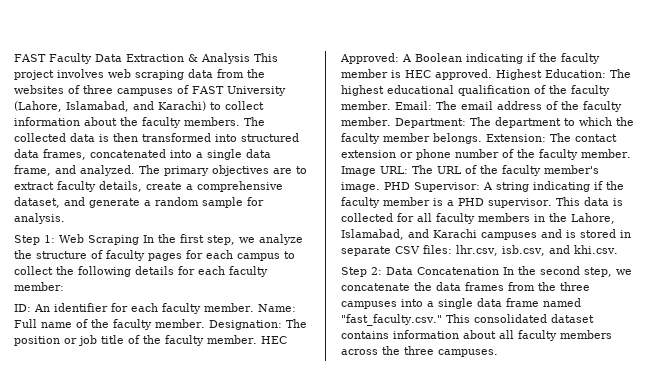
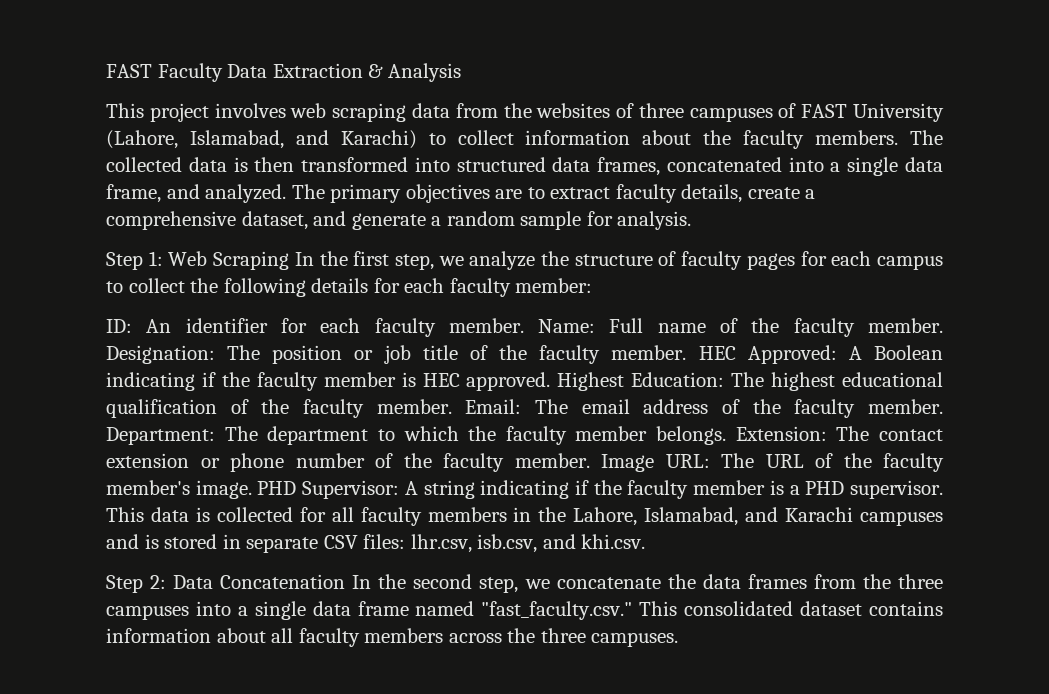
(250, 58) none -> (461, 72) //

